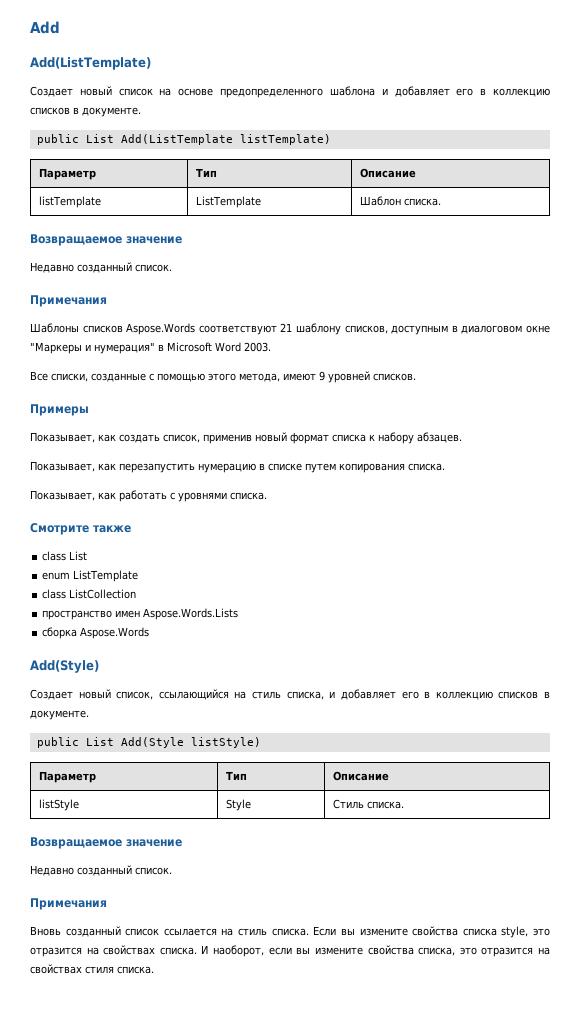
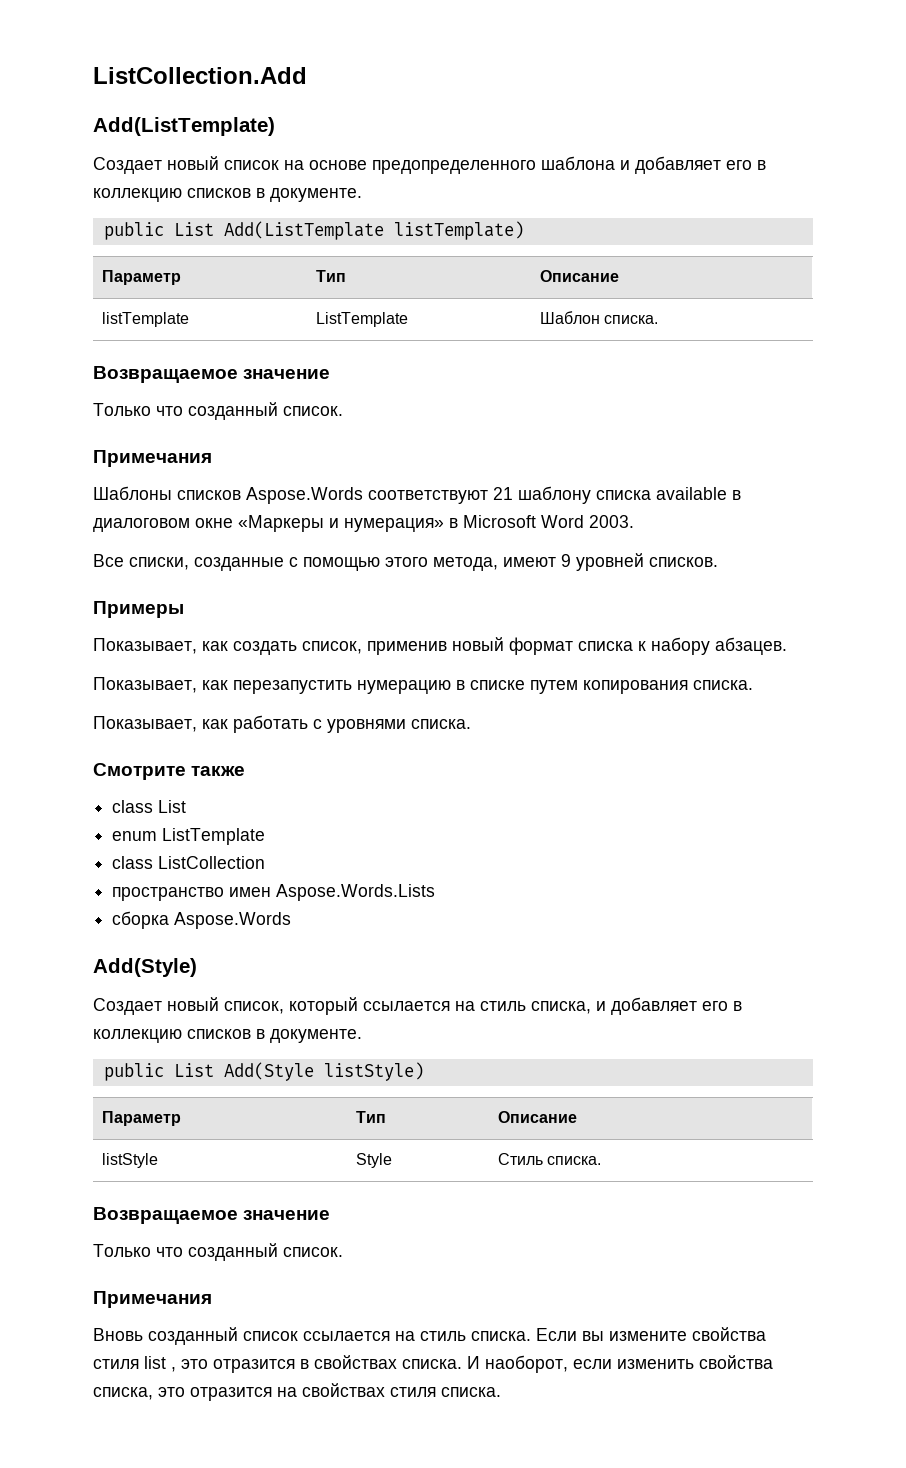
[30,21,60,34] Add -> [93,67,307,84] ListCollection.Add
[30,262,74,273] Недавно -> [93,403,183,416] Только что
[344,325,449,335] списков, доступным -> [596,487,727,500] списка available
[30,342,155,354] "Маркеры и нумерация" -> [238,515,444,532] «Маркеры и нумерация»
[158,689,229,700] ссылающийся -> [289,997,450,1015] который ссылается
[30,865,74,876] Недавно -> [93,1244,183,1257] Только что
[462,926,551,938] [30,947,99,957] списка style, это отразится на -> [93,1356,309,1373] стиля list , это отразится в
[296,947,363,955] вы измените -> [617,1359,694,1369] изменить

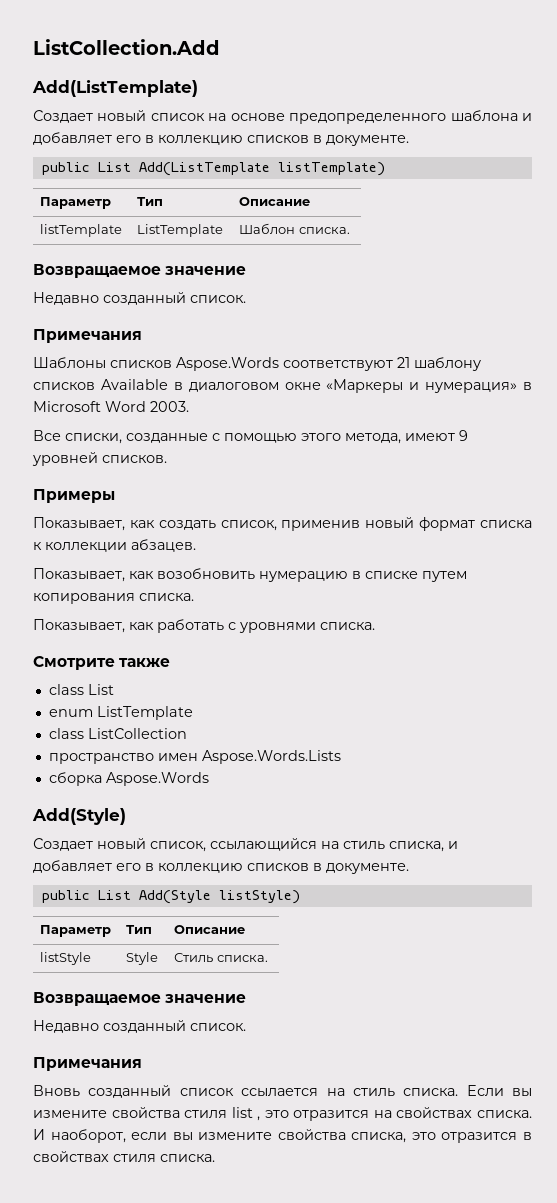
[93,403,183,416] Только что -> [33,292,99,305] Недавно
[596,487,727,500] списка available -> [33,379,168,390] списков Available
[651,637,710,655] набору -> [45,542,127,552] коллекции
[233,680,352,694] перезапустить -> [157,568,255,580] возобновить
[289,997,450,1015] который ссылается -> [210,838,317,851] ссылающийся
[93,1244,183,1257] Только что -> [33,1020,99,1033] Недавно
[300,1359,309,1369] в -> [373,1110,392,1118] на
[617,1359,694,1369] изменить -> [172,1132,273,1141] вы измените
[277,1387,297,1397] на -> [522,1132,532,1140] в

